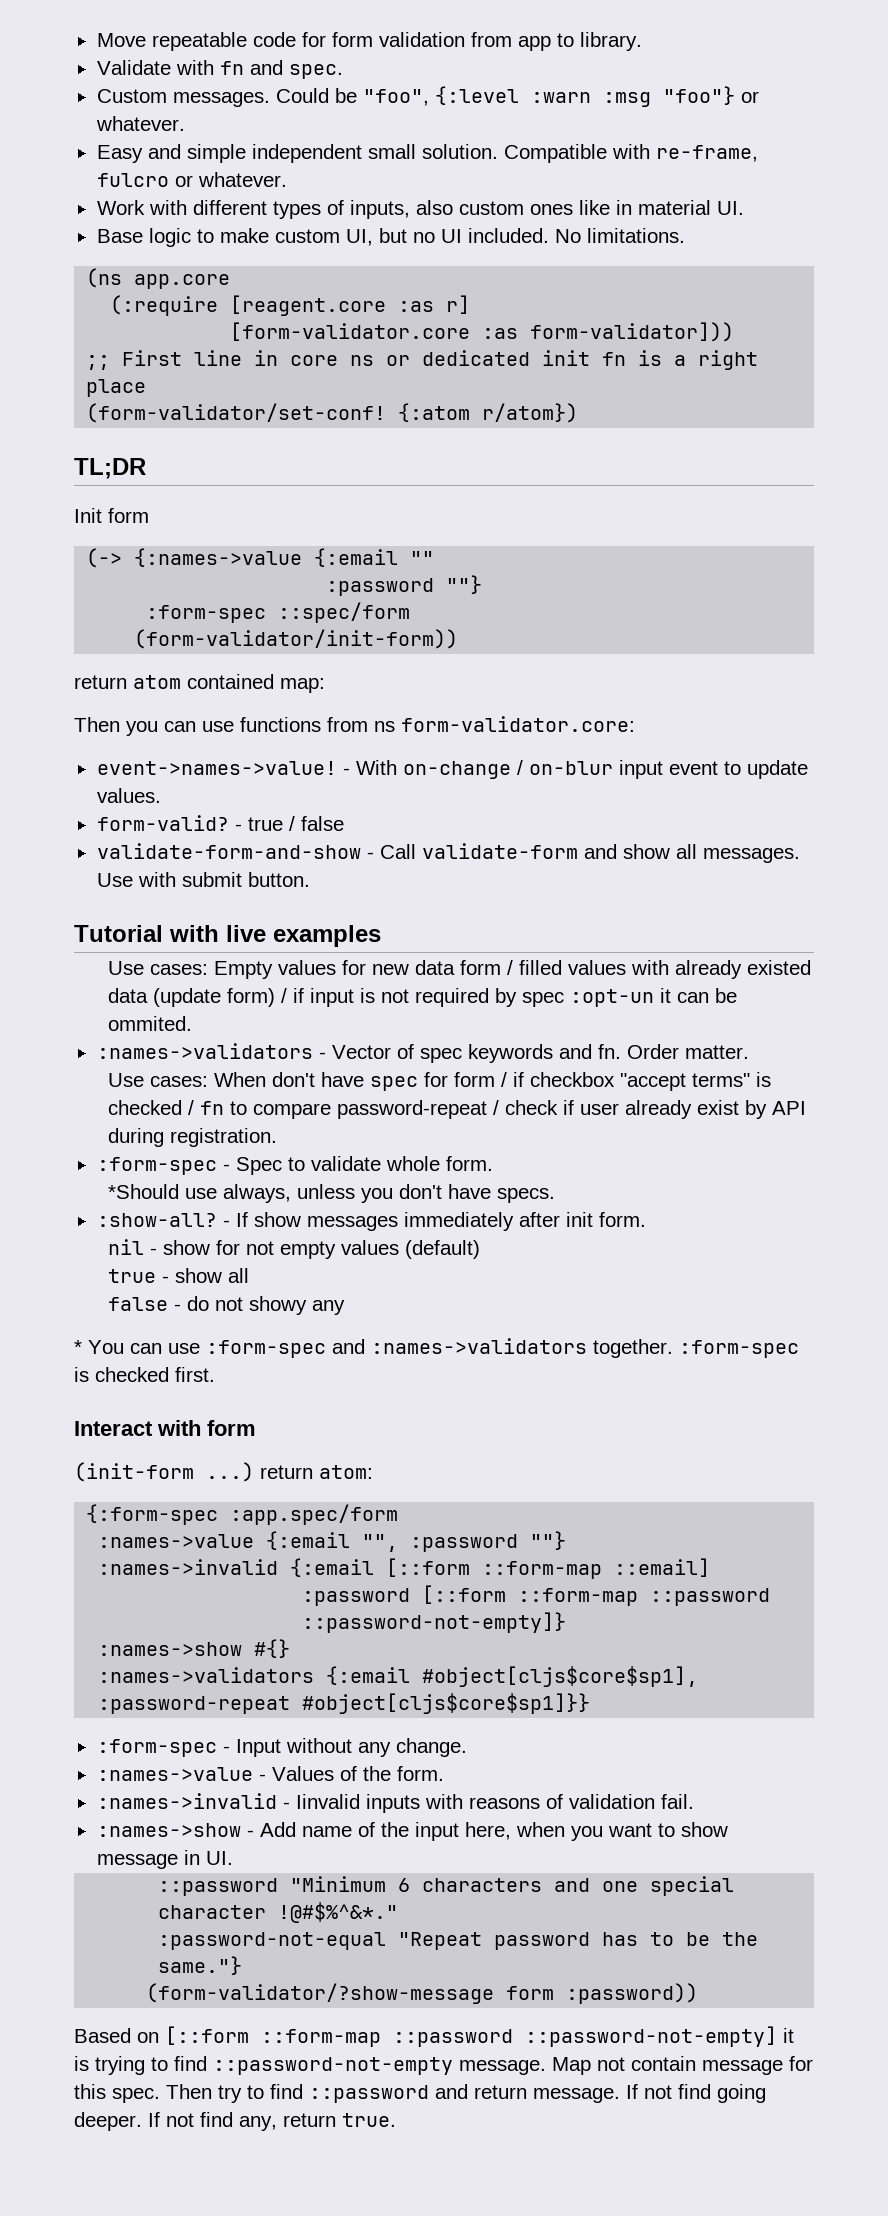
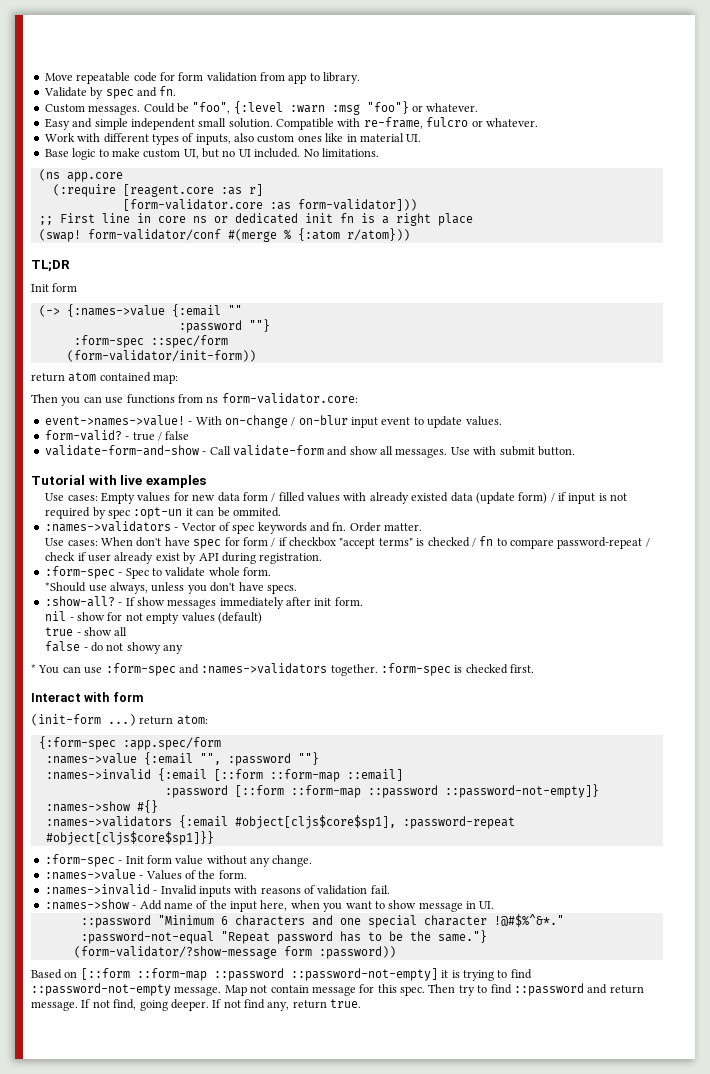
[175,60,343,79] with fn and spec. -> [90,86,177,99] by spec and fn.
[86,403,579,423] (form-validator/set-conf! {:atom r/atom}) -> [38,228,410,242] (swap! form-validator/conf #(merge % {:atom r/atom}))
[235,1739,281,1757] Input -> [125,855,204,865] Init form value
[295,1794,360,1809] Iinvalid -> [160,885,197,895] Invalid
[678,2084,711,2099] find -> [113,999,137,1010] find,

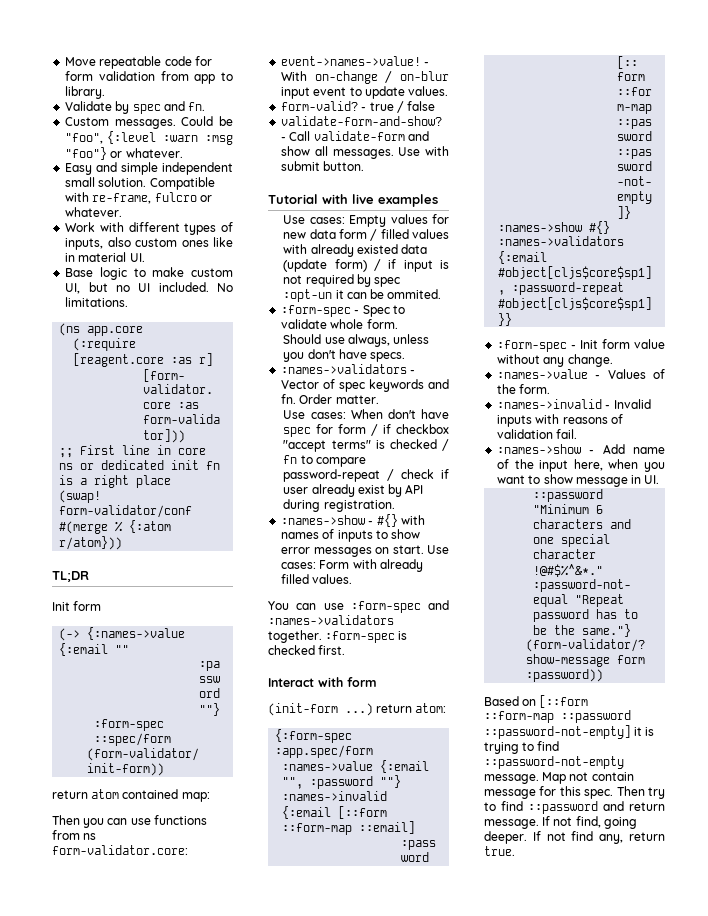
[44,445,199,456] validate-form-and-show -> [281,116,443,126] validate-form-and-show?
(281, 512) none -> [281,305,405,317] [281,319,398,329] [283,334,430,347] [283,349,406,362] // :form-spec - Spec to validate whole form. // Should use always, unless you don't have specs.
[44,566,271,579] [45,582,297,594] [44,596,363,609] [45,611,262,624] [45,627,128,636] [45,641,184,654] [31,664,36,673] :form-spec - Spec to validate whole form. // *Should use always, unless you don't have specs. // :show-all? - If show messages immediately after init form. // nil - show for not empty values (default) // true - show all // false - do not showy any // * -> [281,514,425,527] [281,529,421,542] [281,545,449,557] [281,559,423,572] [281,574,353,584] :names->show - #{} with names of inputs to show error messages on start. Use cases: Form with already filled values. //

